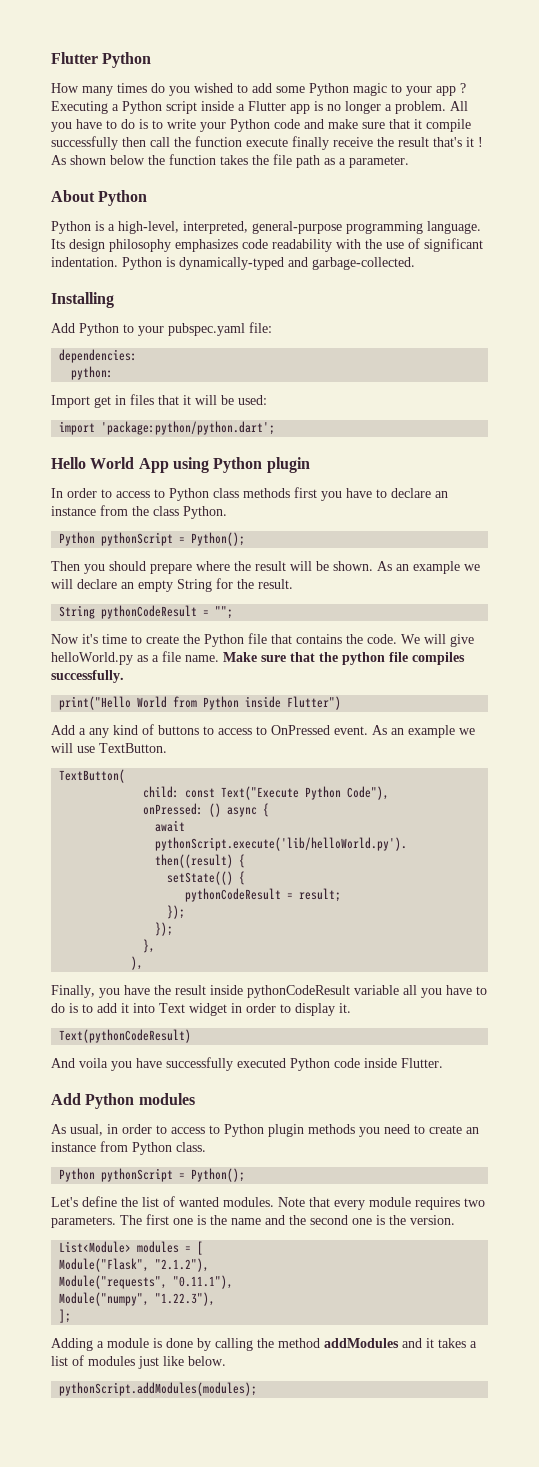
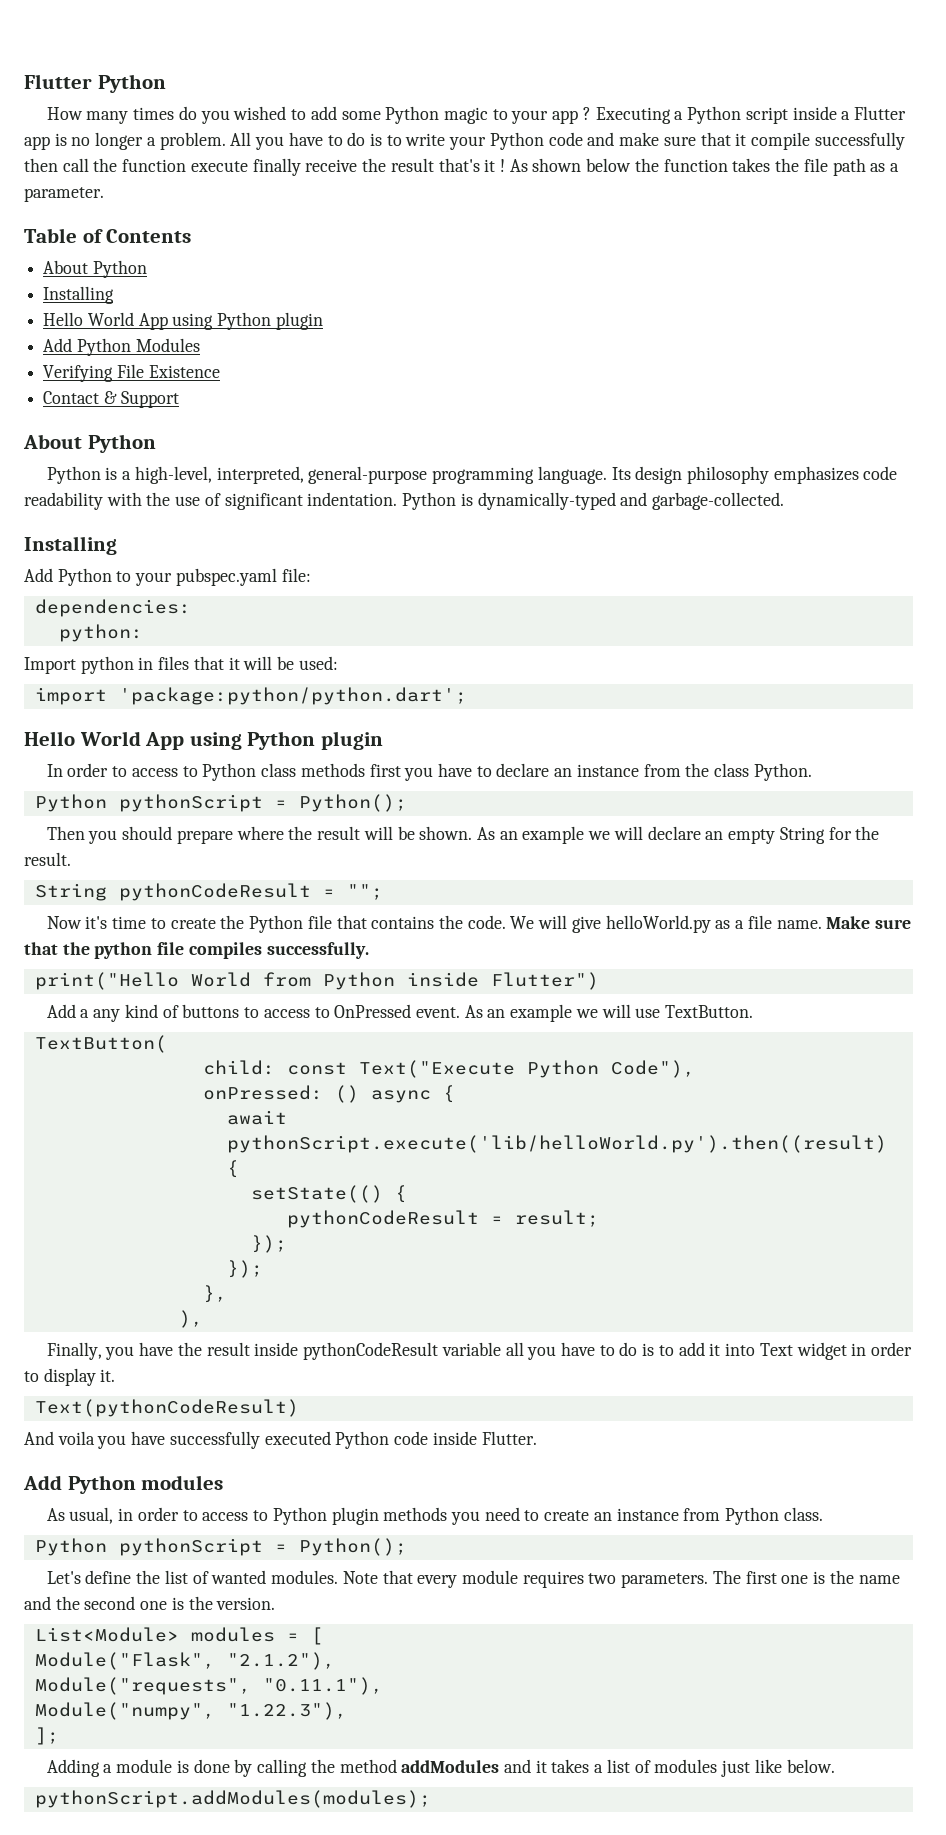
(409, 162) none -> [24,228,192,243] [43,260,147,278] [43,286,115,304] [43,312,323,330] [43,338,200,356] [43,364,220,382] [43,391,179,408] // Table of Contents // About Python // Installing // Hello World App using Python plugin // Add Python Modules // Verifying File Existence // Contact & Support
[94,396,111,408] get -> [80,656,134,674] python

